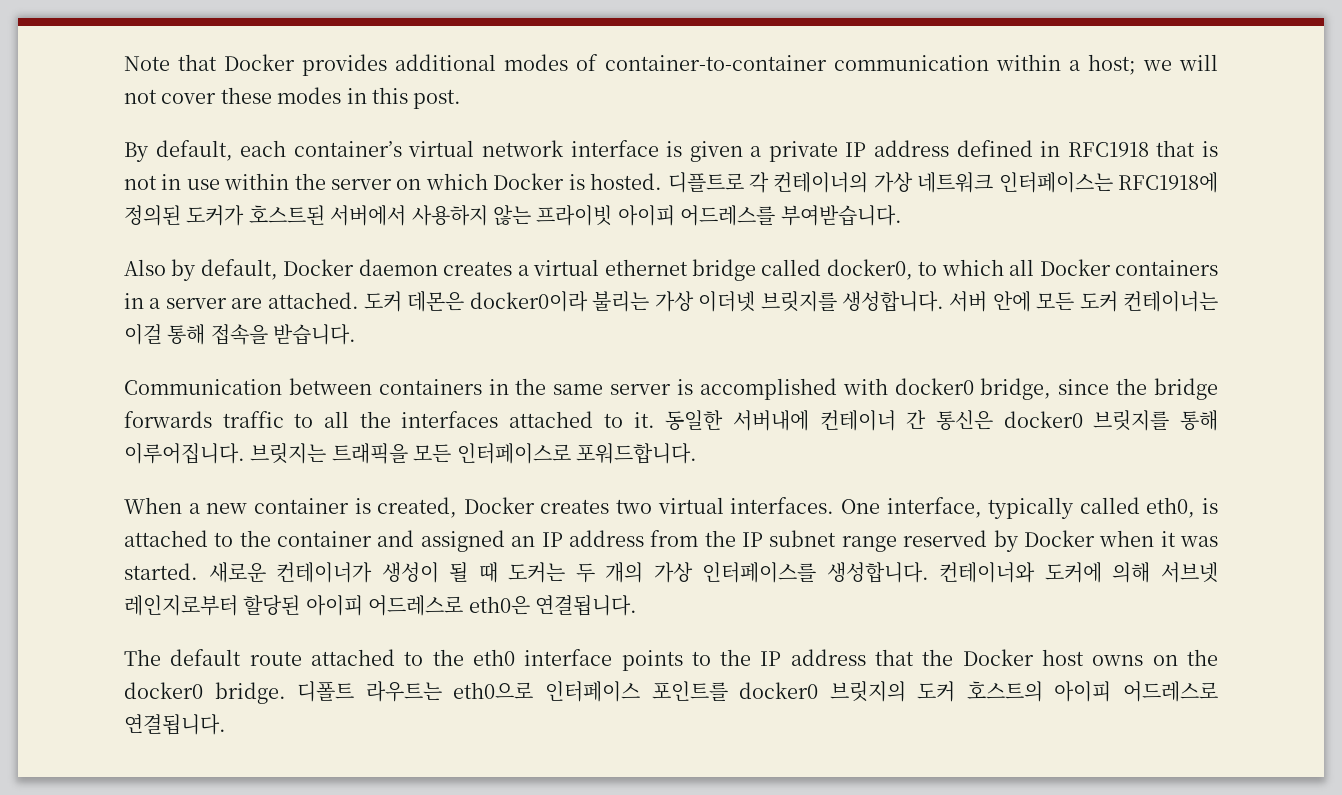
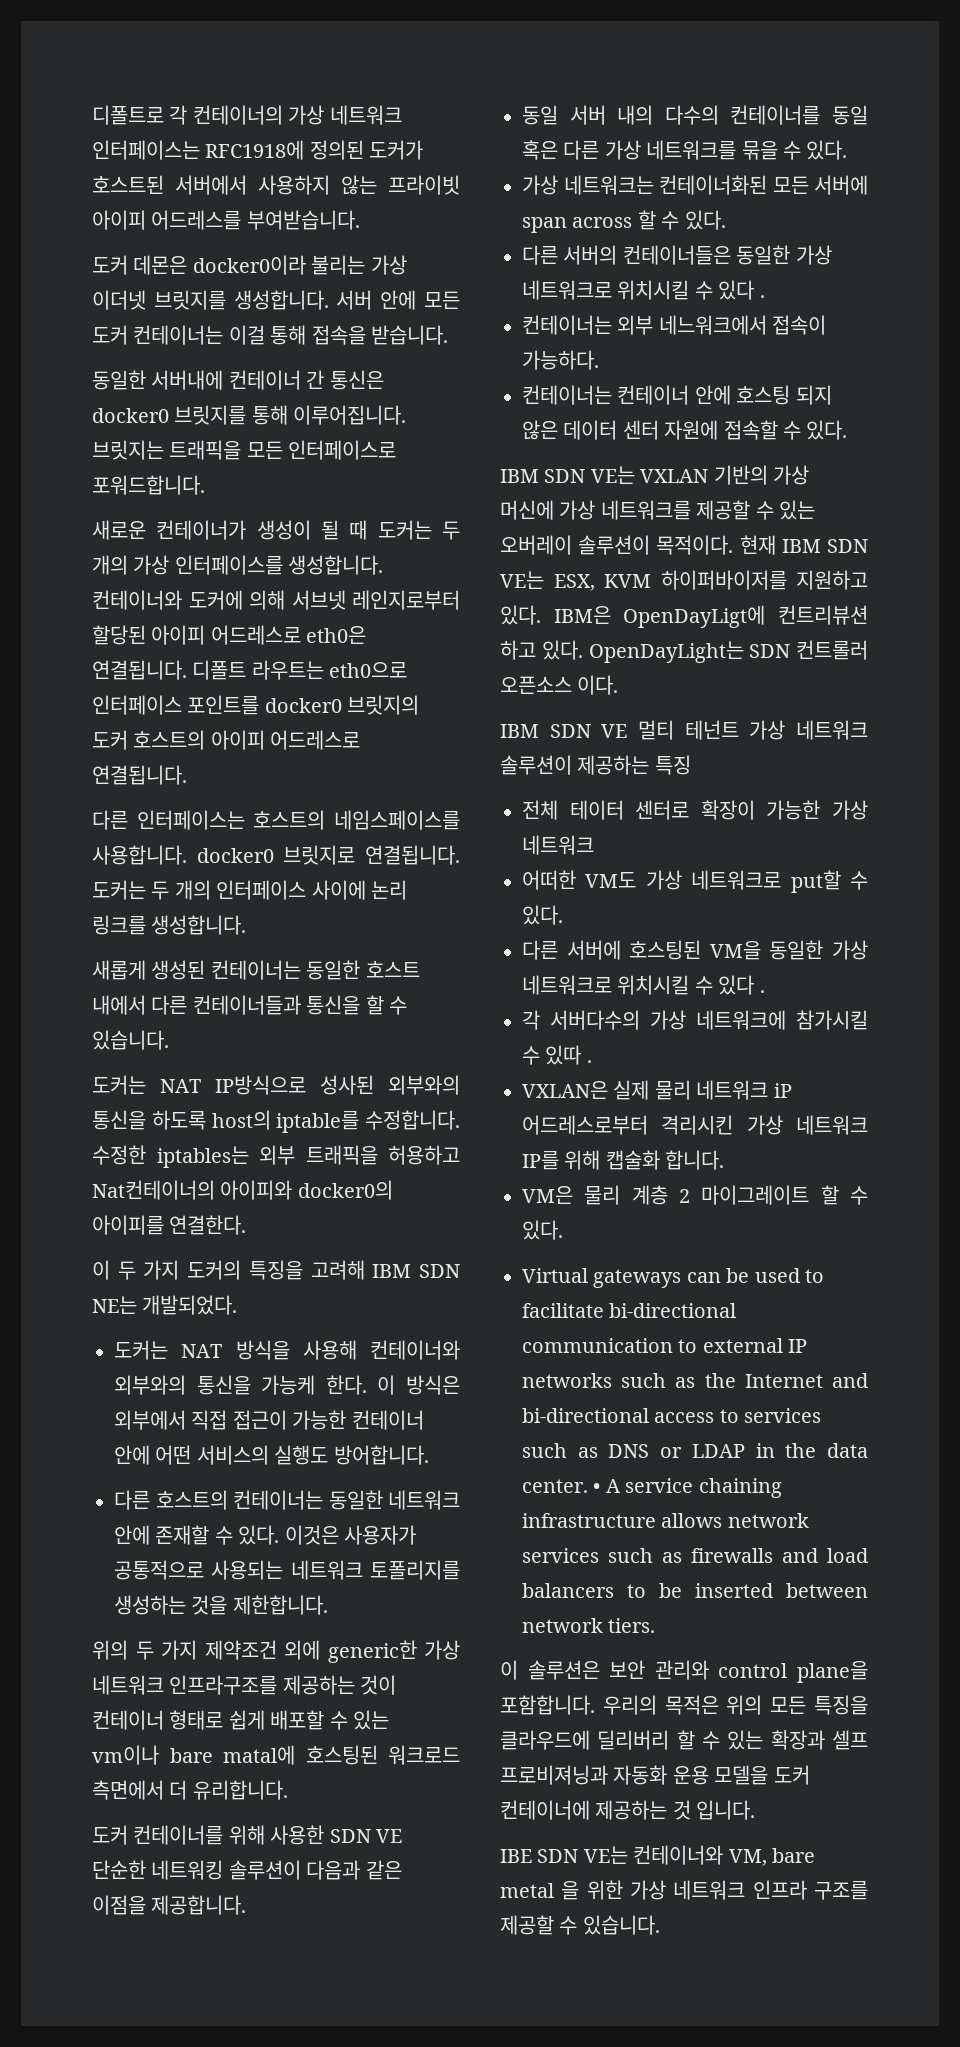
[124,54,1219,76] [124,87,462,109] [124,140,1218,162] [124,172,744,193] Note that Docker provides additional modes of container-to-container communication within a host; we will not cover these modes in this post. // By default, each container’s virtual network interface is given a private IP address defined in RFC1918 that is not in use within the server on which Docker is hosted. 디플트로 -> [92,105,164,125] 디폴트로
[124,259,1218,281] [124,292,359,309] Also by default, Docker daemon creates a virtual ethernet bridge called docker0, to which all Docker containers in a server are attached. -> (360, 220) none
[124,378,1219,400] [124,411,655,428] Communication between containers in the same server is accomplished with docker0 bridge, since the bridge forwards traffic to all the interfaces attached to it. -> (448, 335) none
[124,497,1218,519] [124,530,1218,552] [124,563,198,580] When a new container is created, Docker creates two virtual interfaces. One interface, typically called eth0, is attached to the container and assigned an IP address from the IP subnet range reserved by Docker when it was started. -> (205, 485) none
[124,649,1218,671] [124,682,286,704] // The default route attached to the eth0 interface points to the IP address that the Docker host owns on the docker0 bridge. -> (187, 670) none
(226, 724) none -> [92,810,460,830] [92,845,460,865] [92,880,407,900] [92,915,247,935] [92,960,420,980] [92,995,407,1015] [92,1030,169,1050] [92,1075,460,1095] [92,1110,460,1133] [92,1145,460,1168] [92,1180,393,1200] [92,1215,247,1235] [92,1260,460,1280] [92,1295,238,1315] [114,1340,460,1360] [114,1375,460,1395] [114,1410,424,1430] [114,1445,429,1465] [114,1490,460,1510] [114,1525,416,1545] [114,1560,460,1580] [114,1595,328,1615] [92,1640,460,1663] [92,1675,397,1695] [92,1710,389,1730] [92,1745,460,1765] [92,1780,288,1800] [92,1825,402,1845] [92,1860,402,1880] [92,1895,247,1915] [522,105,868,125] [522,140,848,160] [522,175,868,195] [522,210,726,233] [522,245,832,265] [522,280,765,300] [522,315,827,335] [522,350,599,370] [522,385,832,405] [522,420,848,440] [500,465,809,485] [500,500,815,520] [500,535,868,555] [500,570,868,591] [500,605,868,628] [500,640,868,663] [500,675,619,695] [500,720,868,740] [500,755,691,775] [522,800,868,820] [522,835,594,855] [522,870,868,893] [522,905,563,925] [522,940,868,960] [522,975,765,995] [522,1010,868,1030] [522,1045,592,1065] [522,1080,792,1100] [522,1115,868,1135] [522,1150,725,1170] [522,1185,868,1205] [522,1220,563,1240] [522,1268,824,1288] [522,1303,737,1318] [522,1338,808,1353] [522,1373,868,1388] [522,1408,822,1423] [522,1443,868,1458] [522,1478,782,1498] [522,1513,809,1528] [522,1548,868,1563] [522,1583,868,1598] [522,1618,656,1633] [500,1660,868,1683] [500,1695,868,1715] [500,1730,868,1750] [500,1765,810,1785] [500,1800,756,1820] [500,1845,815,1866] [500,1880,868,1900] [500,1915,660,1935] // 다른 인터페이스는 호스트의 네임스페이스를 사용합니다. docker0 브릿지로 연결됩니다. 도커는 두 개의 인터페이스 사이에 논리 링크를 생성합니다. // 새롭게 생성된 컨테이너는 동일한 호스트 내에서 다른 컨테이너들과 통신을 할 수 있습니다. // 도커는 NAT IP방식으로 성사된 외부와의 통신을 하도록 host의 iptable를 수정합니다. 수정한 iptables는 외부 트래픽을 허용하고 Nat컨테이너의 아이피와 docker0의 아이피를 연결한다. // 이 두 가지 도커의 특징을 고려해 IBM SDN NE는 개발되었다. // 도커는 NAT 방식을 사용해 컨테이너와 외부와의 통신을 가능케 한다. 이 방식은 외부에서 직접 접근이 가능한 컨테이너 안에 어떤 서비스의 실행도 방어합니다. // 다른 호스트의 컨테이너는 동일한 네트워크 안에 존재할 수 있다. 이것은 사용자가 공통적으로 사용되는 네트워크 토폴리지를 생성하는 것을 제한합니다. // 위의 두 가지 제약조건 외에 generic한 가상 네트워크 인프라구조를 제공하는 것이 컨테이너 형태로 쉽게 배포할 수 있는 vm이나 bare matal에 호스팅된 워크로드 측면에서 더 유리합니다. // 도커 컨테이너를 위해 사용한 SDN VE 단순한 네트워킹 솔루션이 다음과 같은 이점을 제공합니다. // 동일 서버 내의 다수의 컨테이너를 동일 혹은 다른 가상 네트워크를 묶을 수 있다. // 가상 네트워크는 컨테이너화된 모든 서버에 span across 할 수 있다. // 다른 서버의 컨테이너들은 동일한 가상 네트워크로 위치시킬 수 있다 . // 컨테이너는 외부 네느워크에서 접속이 가능하다. // 컨테이너는 컨테이너 안에 호스팅 되지 않은 데이터 센터 자원에 접속할 수 있다. // IBM SDN VE는 VXLAN 기반의 가상 머신에 가상 네트워크를 제공할 수 있는 오버레이 솔루션이 목적이다. 현재 IBM SDN VE는 ESX, KVM 하이퍼바이저를 지원하고 있다. IBM은 OpenDayLigt에 컨트리뷰션 하고 있다. OpenDayLight는 SDN 컨트롤러 오픈소스 이다. // IBM SDN VE 멀티 테넌트 가상 네트워크 솔루션이 제공하는 특징 // 전체 테이터 센터로 확장이 가능한 가상 네트워크 // 어떠한 VM도 가상 네트워크로 put할 수 있다. // 다른 서버에 호스팅된 VM을 동일한 가상 네트워크로 위치시킬 수 있다 . // 각 서버다수의 가상 네트워크에 참가시킬 수 있따 . // VXLAN은 실제 물리 네트워크 iP 어드레스로부터 격리시킨 가상 네트워크 IP를 위해 캡술화 합니다. // VM은 물리 계층 2 마이그레이트 할 수 있다. // Virtual gateways can be used to facilitate bi-directional communication to external IP networks such as the Internet and bi-directional access to services such as DNS or LDAP in the data center. • A service chaining infrastructure allows network services such as firewalls and load balancers to be inserted between network tiers. // 이 솔루션은 보안 관리와 control plane을 포함합니다. 우리의 목적은 위의 모든 특징을 클라우드에 딜리버리 할 수 있는 확장과 셀프 프로비져닝과 자동화 운용 모델을 도커 컨테이너에 제공하는 것 입니다. // IBE SDN VE는 컨테이너와 VM, bare metal 을 위한 가상 네트워크 인프라 구조를 제공할 수 있습니다.

